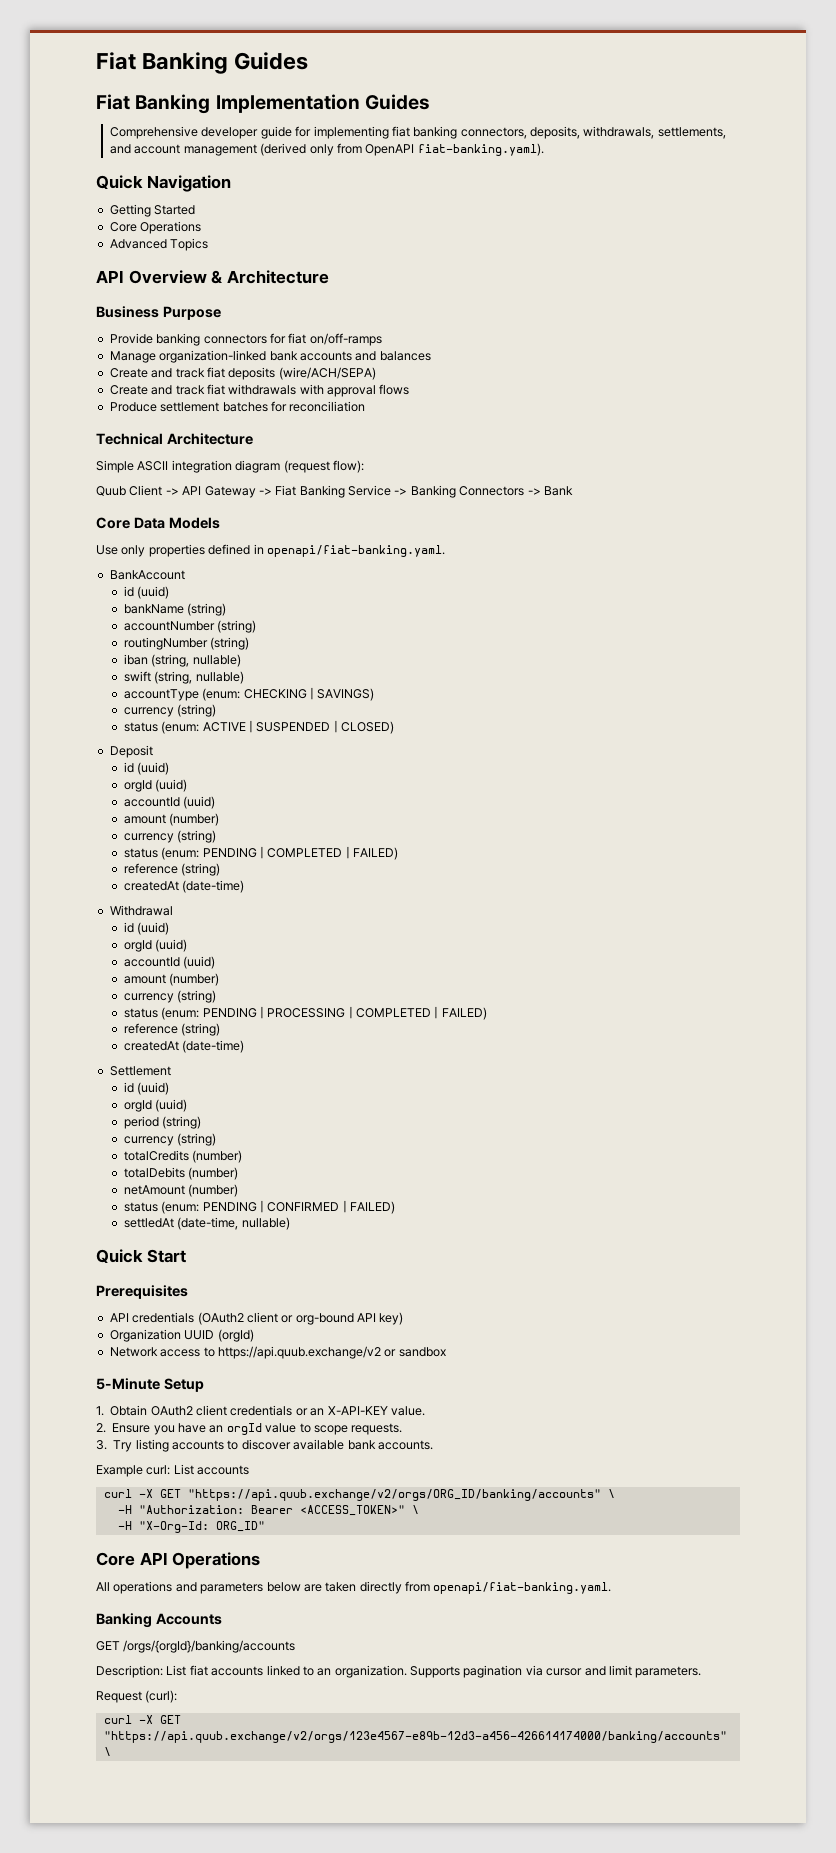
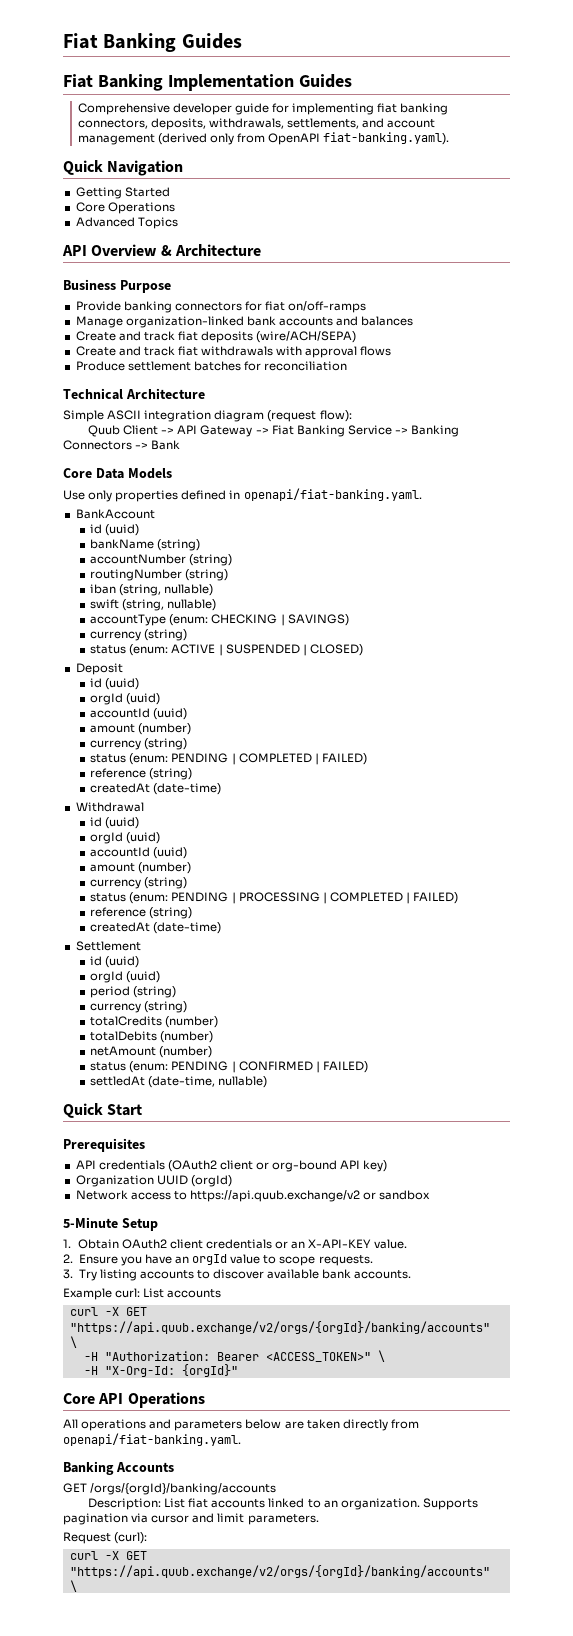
[187,1489,601,1501] "https://api.quub.exchange/v2/orgs/ORG_ID/banking/accounts" -> [69,1321,490,1334] "https://api.quub.exchange/v2/orgs/{orgId}/banking/accounts"
[215,1521,265,1532] ORG_ID" -> [181,1364,238,1377] {orgId}"
[103,1731,727,1743] "https://api.quub.exchange/v2/orgs/123e4567-e89b-12d3-a456-426614174000/banking/accounts" -> [69,1565,490,1578] "https://api.quub.exchange/v2/orgs/{orgId}/banking/accounts"

